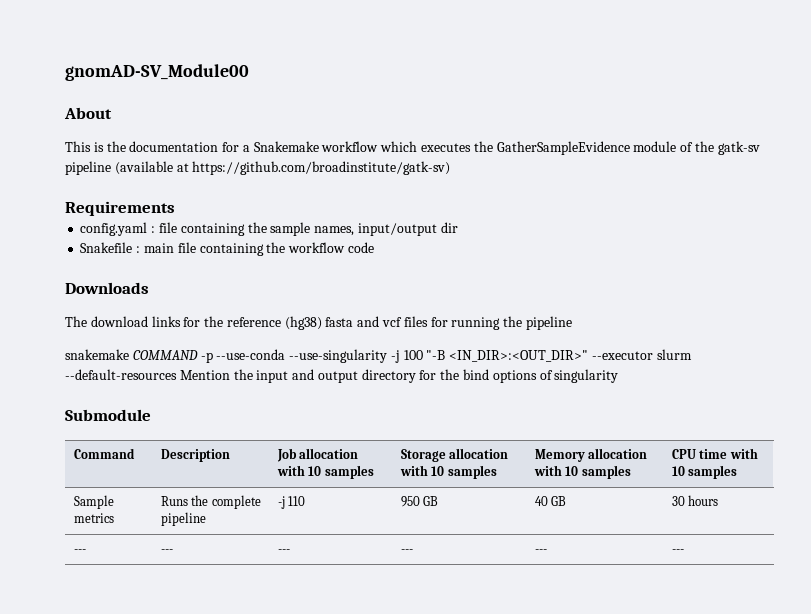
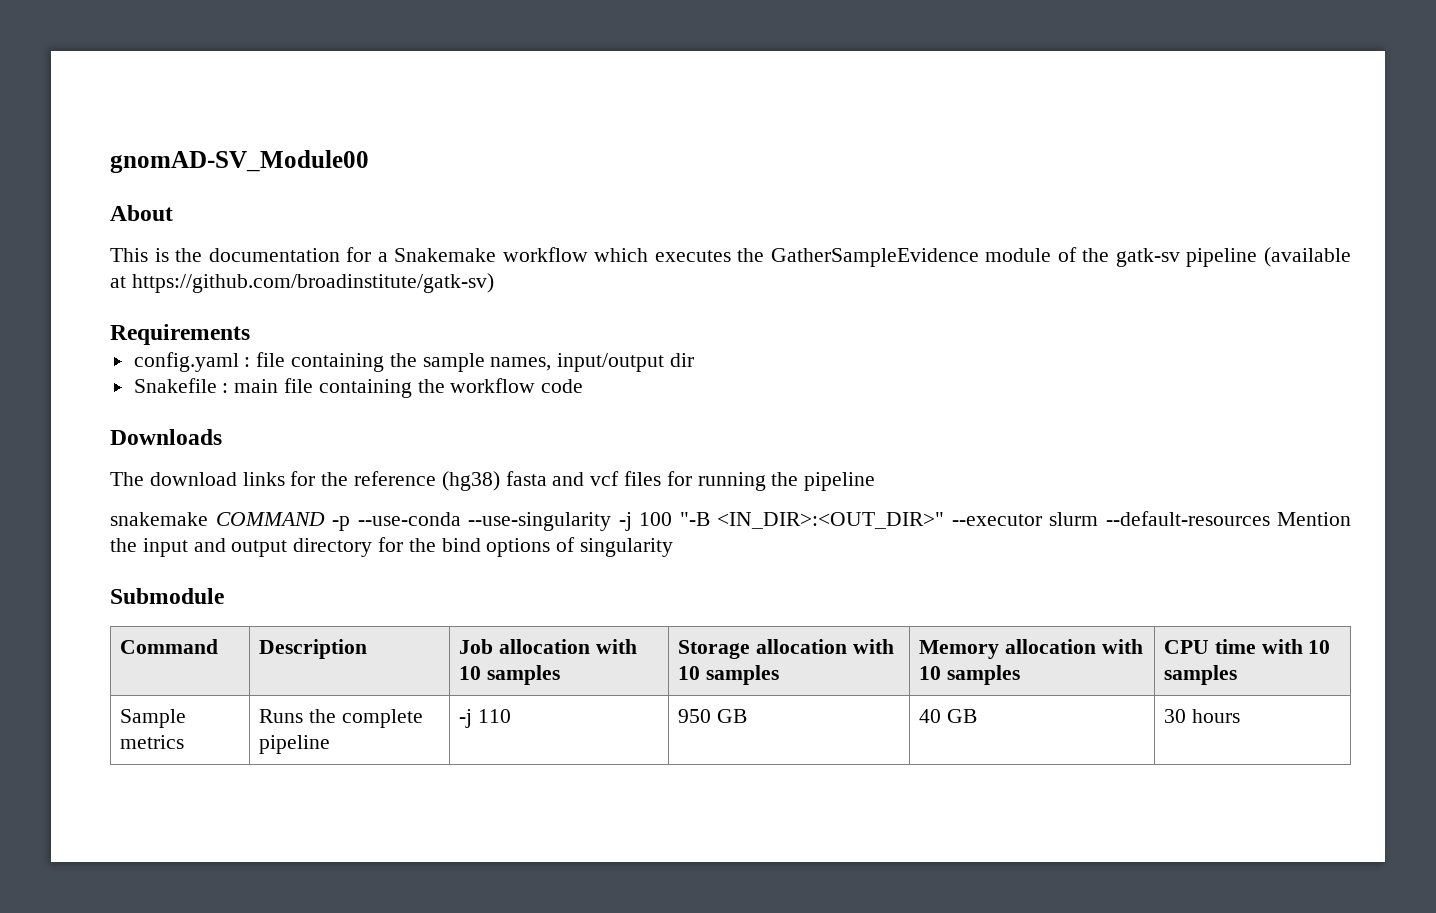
[73,549,86,553] [160,549,173,553] [277,549,290,553] [400,549,413,553] [534,549,547,553] [671,549,684,553] // --- | --- | --- | --- | --- | --- -> (1240, 716) none

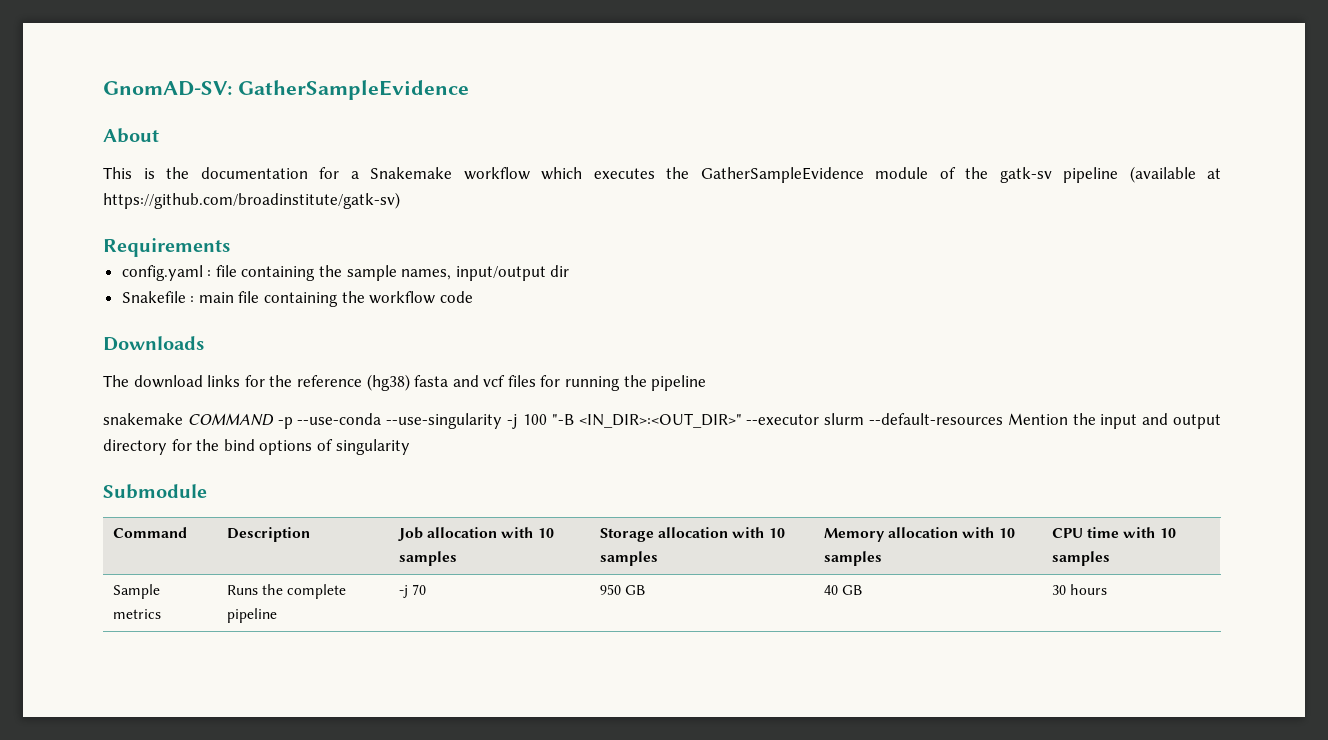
[110,150,369,173] gnomAD-SV_Module00 -> [103,80,469,100] GnomAD-SV: GatherSampleEvidence
[477,709,511,723] 110 -> [412,584,427,595] 70

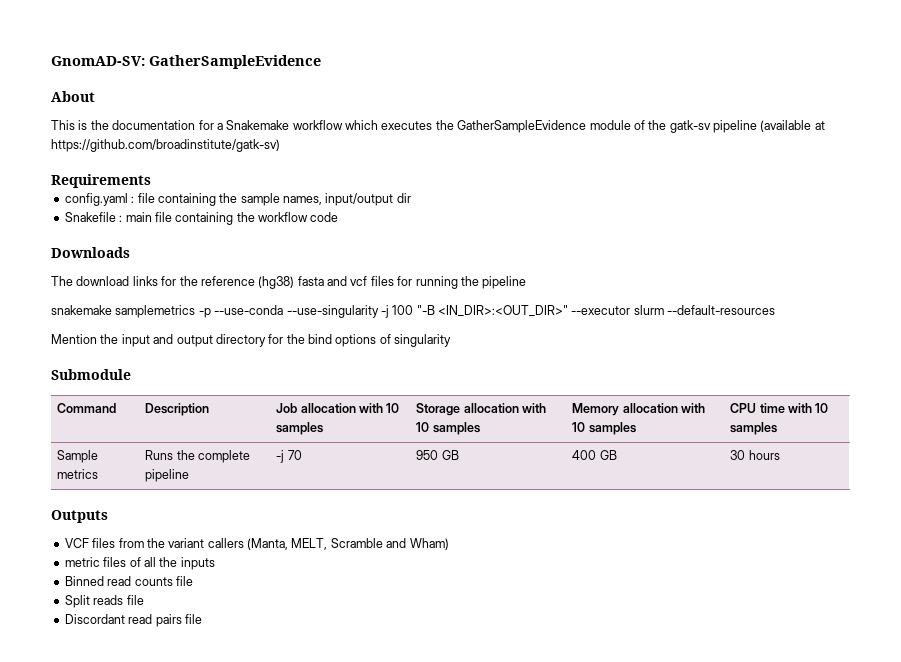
[187,413,274,426] COMMAND -> [115,305,196,318] samplemetrics
(1003, 419) none -> (776, 310) //
[824,585,839,595] 40 -> [572,450,597,460] 400
(1108, 589) none -> [51,510,108,523] [64,538,449,550] [64,557,215,570] [64,576,193,586] [64,595,144,608] [64,614,202,627] // Outputs // VCF files from the variant callers (Manta, MELT, Scramble and Wham) // metric files of all the inputs // Binned read counts file // Split reads file // Discordant read pairs file

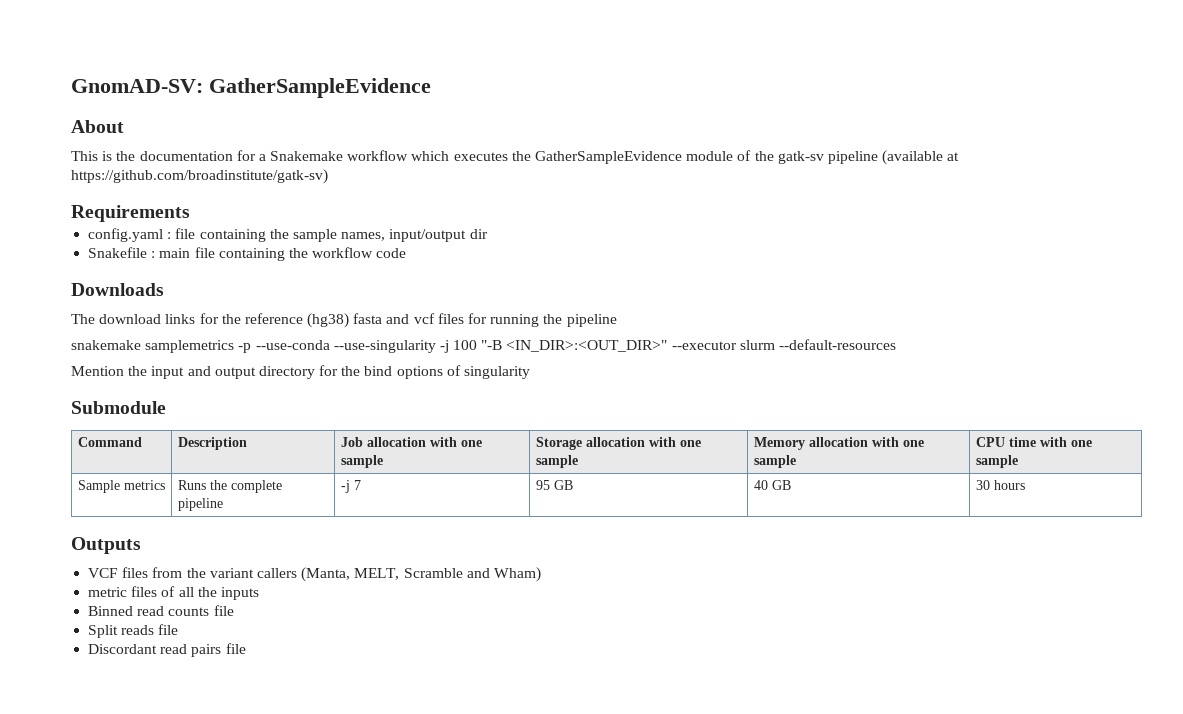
[386,403,400,413] [276,422,324,435] 10 samples -> [460,440,482,447] [340,455,383,468] one sample
[416,422,480,435] 10 samples -> [679,440,701,447] [535,455,578,468] one sample
[572,422,636,435] 10 samples -> [902,440,924,447] [753,455,796,468] one sample
[815,403,829,413] [730,422,778,435] 10 samples -> [1070,440,1092,447] [975,455,1018,468] one sample
[287,450,302,460] [416,450,459,460] [572,450,597,460] 70 | 950 GB | 400 -> [353,480,361,490] [535,480,573,490] [753,480,768,490] 7 | 95 GB | 40

